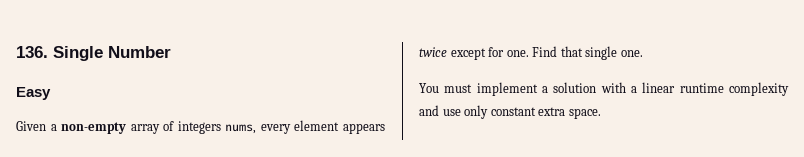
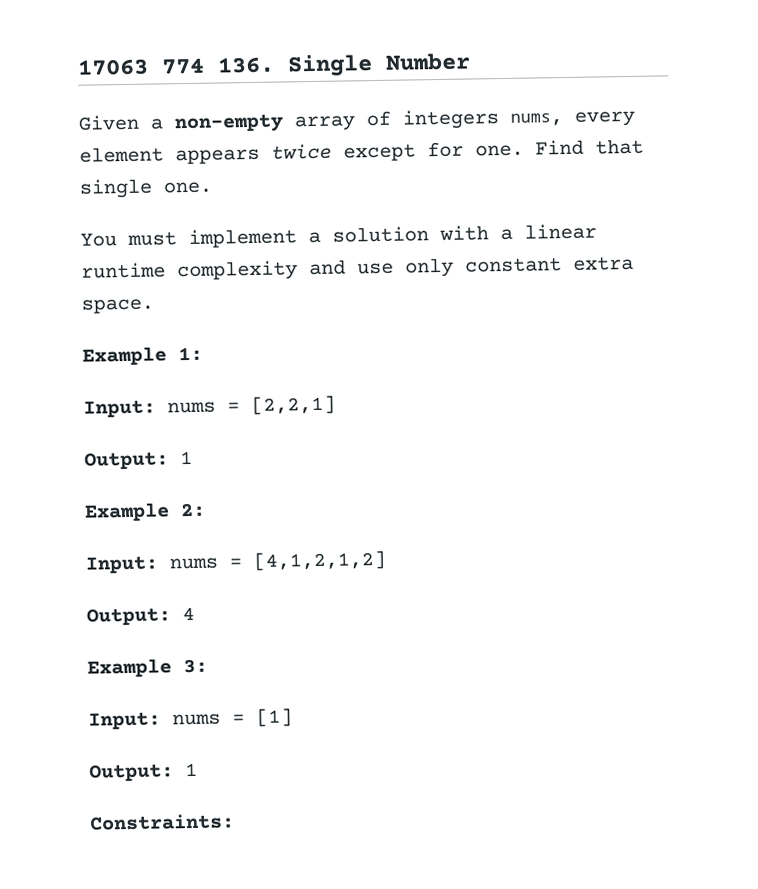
(16, 52) none -> [77,57,205,76] 17063 774
[16,87,51,100] // Easy -> (471, 61) none
(601, 113) none -> [82,346,203,366] [83,395,336,418] [84,450,193,470] [84,502,206,522] [85,550,386,574] [86,606,195,626] [87,658,208,678] [88,708,293,730] [89,762,198,782] [89,813,235,831] // Example 1: // Input: nums = [2,2,1] // Output: 1 // Example 2: // Input: nums = [4,1,2,1,2] // Output: 4 // Example 3: // Input: nums = [1] // Output: 1 // Constraints:

